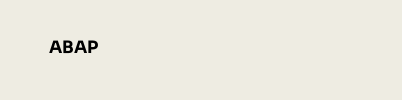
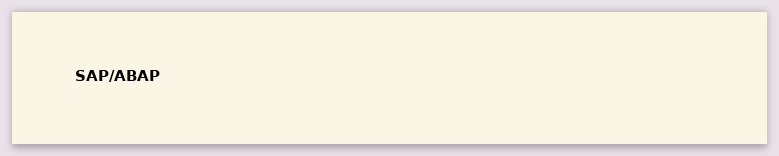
[49,40,98,54] ABAP -> [75,70,160,82] SAP/ABAP

